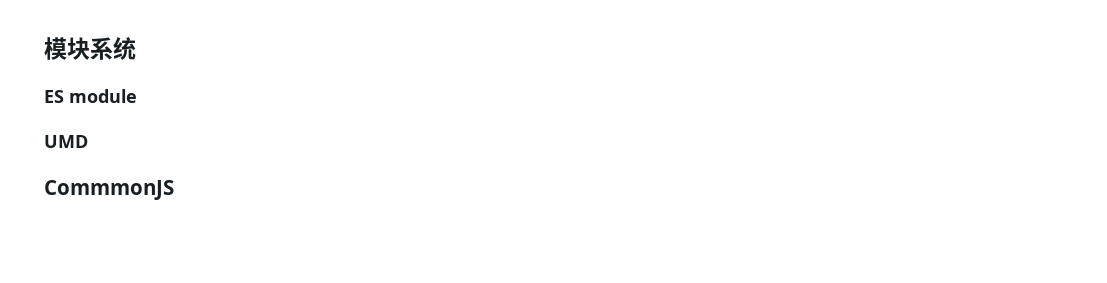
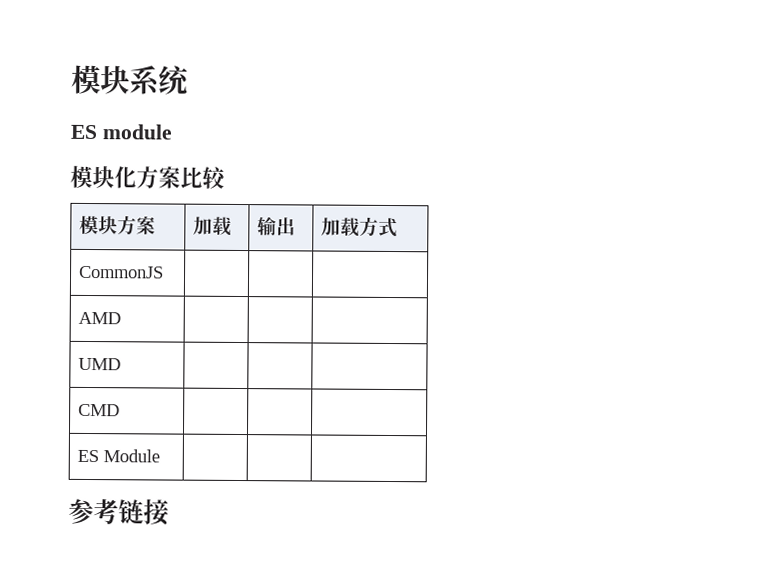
[44,135,88,148] [44,180,174,200] UMD // CommmonJS -> [70,165,226,189] [79,215,157,236] [193,216,233,236] [257,216,297,236] [321,216,399,238] [79,265,165,279] [78,311,122,325] [78,357,122,371] [78,403,121,417] [77,449,161,463] [68,498,169,526] 模块化方案比较 // 模块方案 | 加载 | 输出 | 加载方式 // CommonJS | | | // AMD | | | // UMD | | | // CMD | | | // ES Module | | | // 参考链接

